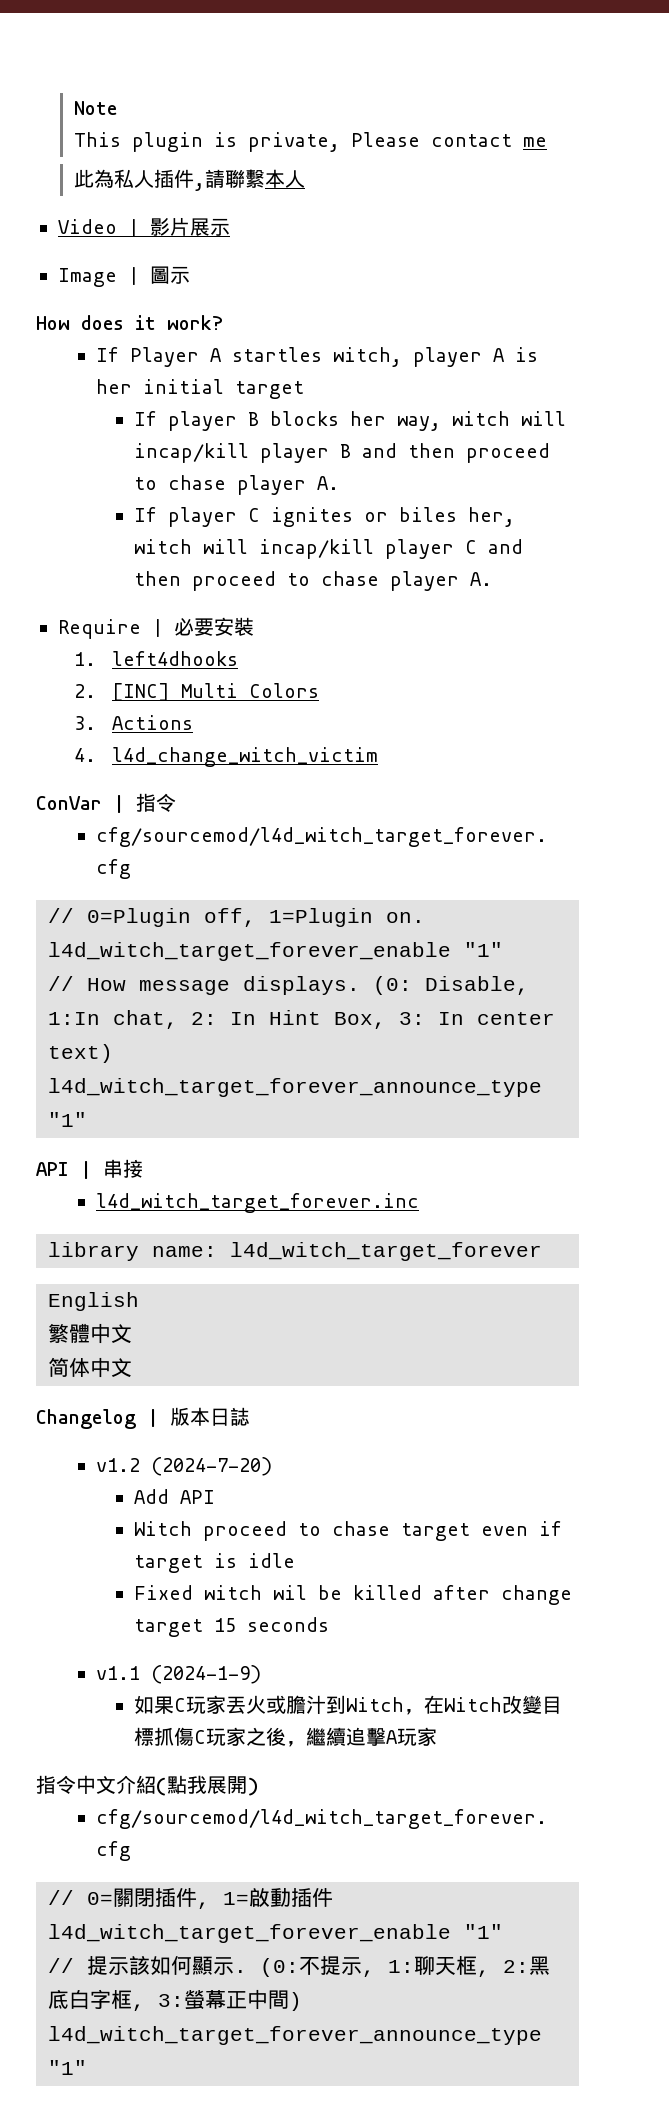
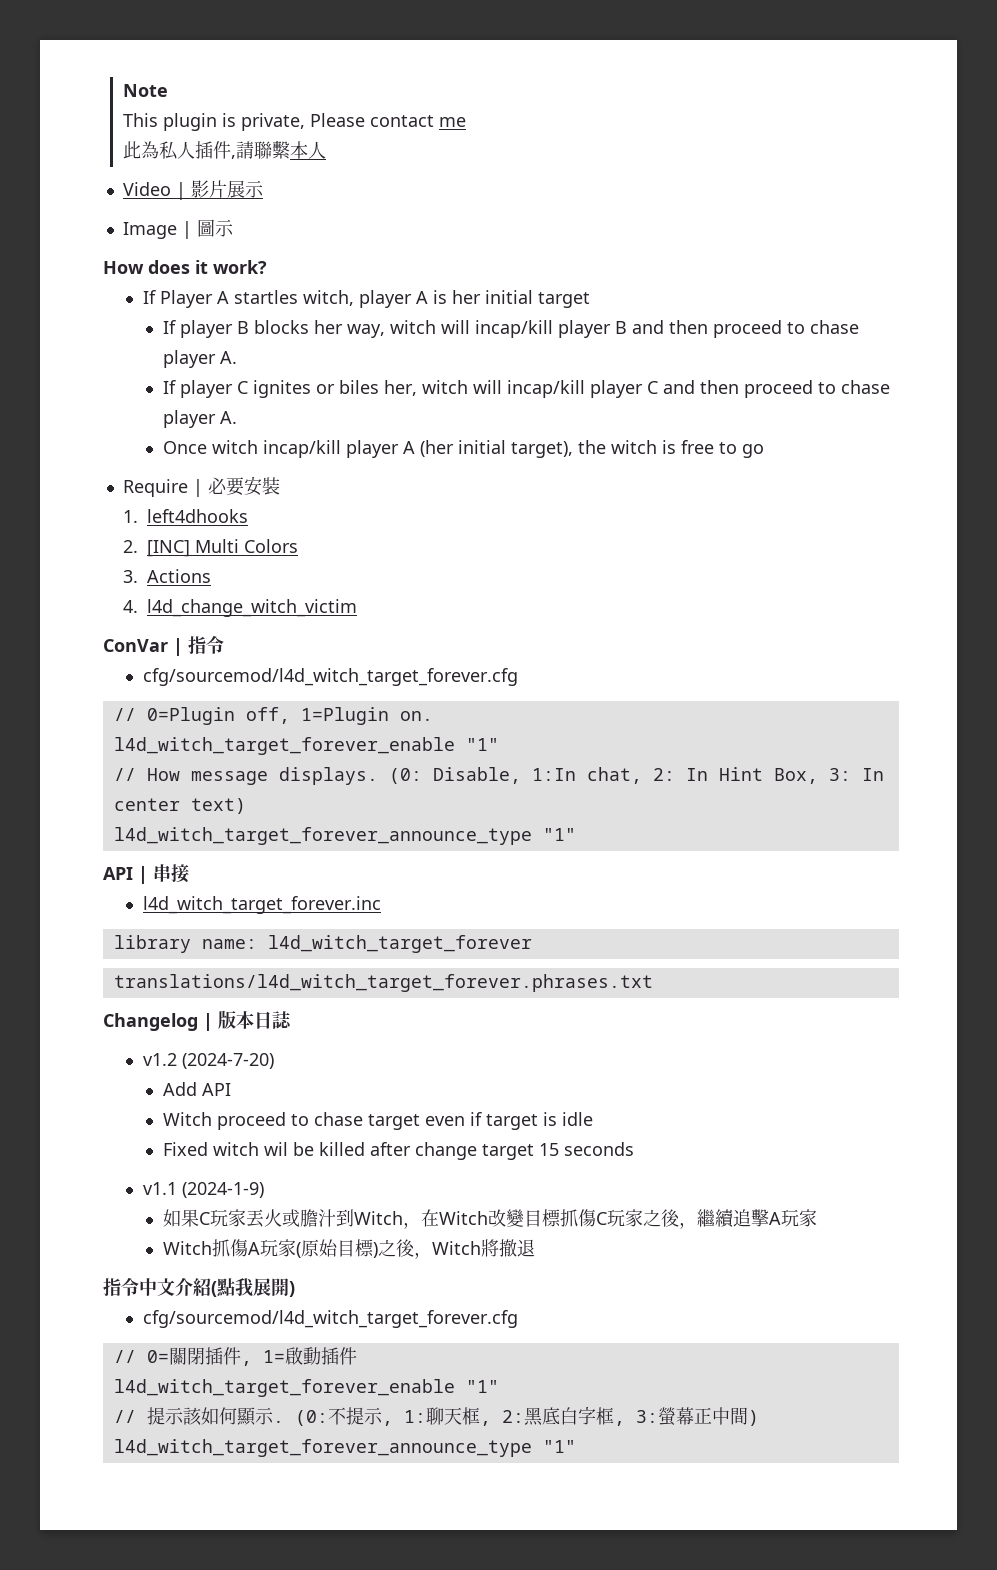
(492, 579) none -> [162,440,764,458] // Once witch incap/kill player A (her initial target), the witch is free to go
[48,1292,139,1311] [48,1323,132,1344] [48,1357,132,1378] English // 繁體中文 // 简体中文 -> [113,974,653,992] translations/l4d_witch_target_forever.phrases.txt
(437, 1736) none -> [162,1239,535,1259] // Witch抓傷A玩家(原始目標)之後，Witch將撤退

